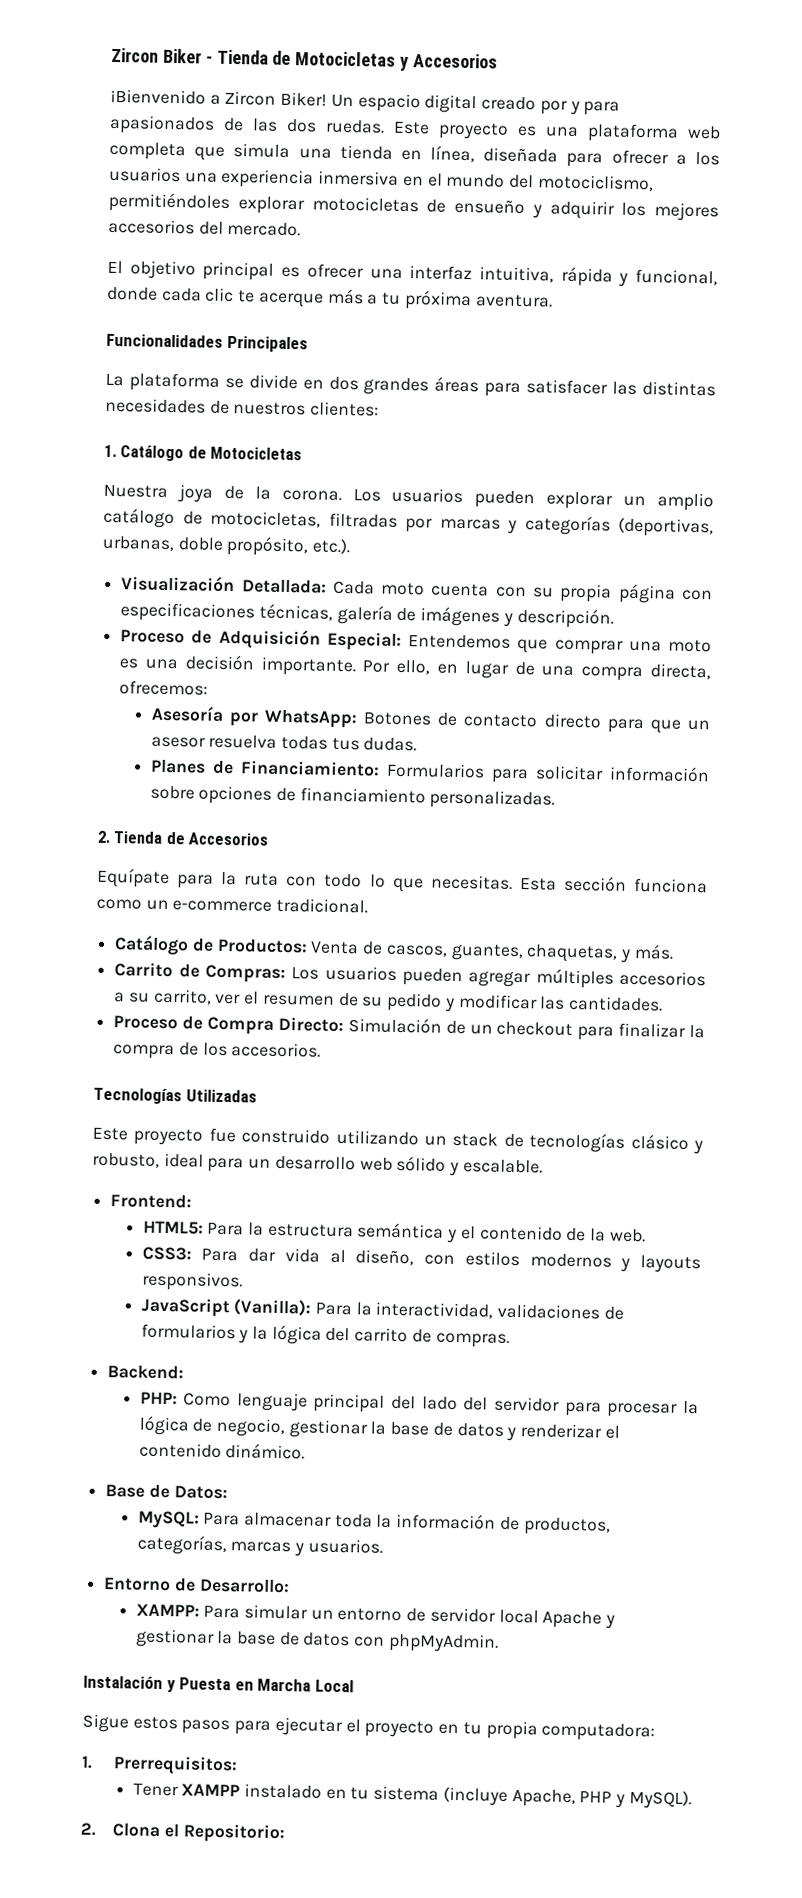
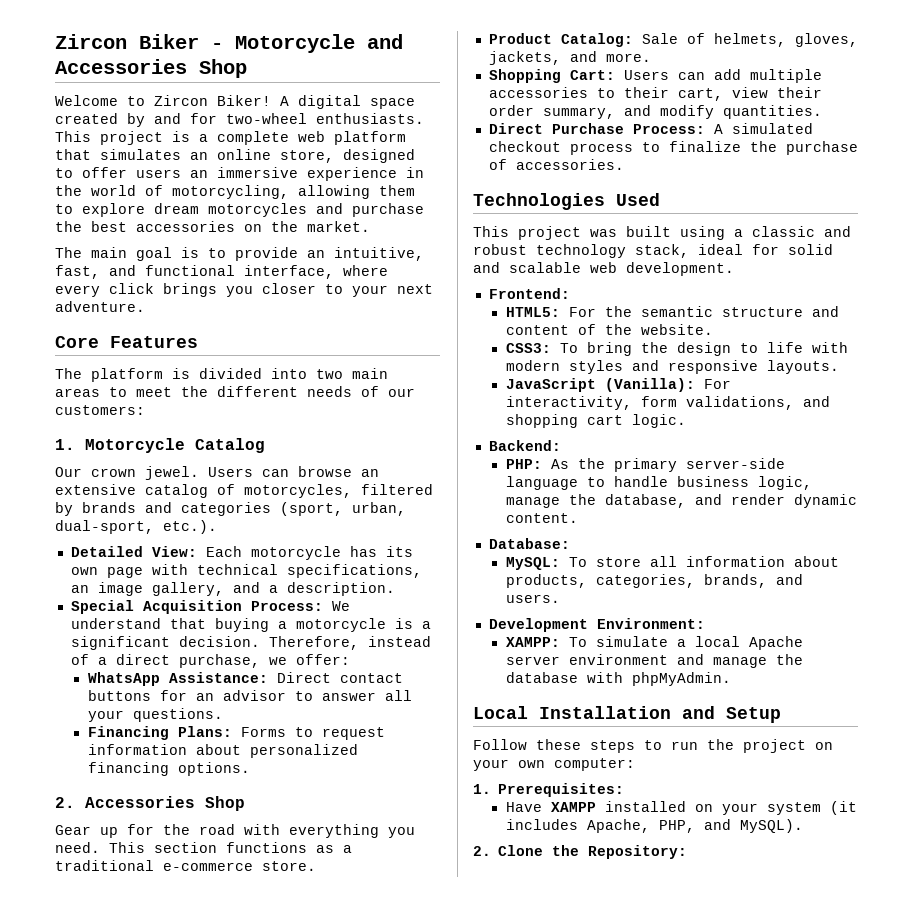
[216,49,499,72] [110,88,621,116] [109,114,721,143] [109,141,720,168] [109,166,654,192] [108,191,719,222] [108,218,302,237] [107,260,718,287] [107,286,553,311] [106,333,308,353] [105,372,717,397] [105,397,380,417] [104,444,303,462] [103,484,714,512] [103,507,714,538] [102,535,352,557] [121,575,713,604] [120,602,614,629] [120,628,712,655] [119,654,711,682] [119,680,209,696] [150,705,710,734] [150,734,418,752] [149,759,711,784] [149,785,556,810] [97,830,269,846] [97,867,708,894] [96,897,369,914] [114,935,674,963] [114,962,706,989] [114,988,663,1012] [113,1015,705,1041] [113,1042,322,1060] [93,1087,257,1105] [92,1127,703,1155] [92,1152,543,1177] [110,1194,193,1209] [142,1220,646,1244] [141,1246,701,1274] [141,1271,243,1292] [140,1297,624,1320] [140,1323,510,1348] [107,1365,185,1380] [139,1391,699,1418] [138,1415,620,1442] [138,1442,306,1460] [105,1484,228,1500] [137,1510,611,1536] [136,1534,383,1557] [103,1577,290,1594] [135,1603,616,1629] [135,1628,499,1653] [83,1675,354,1693] [82,1713,656,1742] [81,1755,239,1776] [132,1783,626,1808] Tienda de Motocicletas y Accesorios // ¡Bienvenido a Zircon Biker! Un espacio digital creado por y para apasionados de las dos ruedas. Este proyecto es una plataforma web completa que simula una tienda en línea, diseñada para ofrecer a los usuarios una experiencia inmersiva en el mundo del motociclismo, permitiéndoles explorar motocicletas de ensueño y adquirir los mejores accesorios del mercado. // El objetivo principal es ofrecer una interfaz intuitiva, rápida y funcional, donde cada clic te acerque más a tu próxima aventura. // Funcionalidades Principales // La plataforma se divide en dos grandes áreas para satisfacer las distintas necesidades de nuestros clientes: // 1. Catálogo de Motocicletas // Nuestra joya de la corona. Los usuarios pueden explorar un amplio catálogo de motocicletas, filtradas por marcas y categorías (deportivas, urbanas, doble propósito, etc.). // Visualización Detallada: Cada moto cuenta con su propia página con especificaciones técnicas, galería de imágenes y descripción. // Proceso de Adquisición Especial: Entendemos que comprar una moto es una decisión importante. Por ello, en lugar de una compra directa, ofrecemos: // Asesoría por WhatsApp: Botones de contacto directo para que un asesor resuelva todas tus dudas. // Planes de Financiamiento: Formularios para solicitar información sobre opciones de financiamiento personalizadas. // 2. Tienda de Accesorios // Equípate para la ruta con todo lo que necesitas. Esta sección funciona como un e-commerce tradicional. // Catálogo de Productos: Venta de cascos, guantes, chaquetas, y más. // Carrito de Compras: Los usuarios pueden agregar múltiples accesorios a su carrito, ver el resumen de su pedido y modificar las cantidades. // Proceso de Compra Directo: Simulación de un checkout para finalizar la compra de los accesorios. // Tecnologías Utilizadas // Este proyecto fue construido utilizando un stack de tecnologías clásico y robusto, ideal para un desarrollo web sólido y escalable. // Frontend: // HTML5: Para la estructura semántica y el contenido de la web. // CSS3: Para dar vida al diseño, con estilos modernos y layouts responsivos. // JavaScript (Vanilla): Para la interactividad, validaciones de formularios y la lógica del carrito de compras. // Backend: // PHP: Como lenguaje principal del lado del servidor para procesar la lógica de negocio, gestionar la base de datos y renderizar el contenido dinámico. // Base de Datos: // MySQL: Para almacenar toda la información de productos, categorías, marcas y usuarios. // Entorno de Desarrollo: // XAMPP: Para simular un entorno de servidor local Apache y gestionar la base de datos con phpMyAdmin. // Instalación y Puesta en Marcha Local // Sigue estos pasos para ejecutar el proyecto en tu propia computadora: // 1. Prerrequisitos: // Tener XAMPP instalado en tu sistema (incluye Apache, PHP y -> [235,34,403,53] [55,59,247,78] [55,95,415,109] [55,113,424,127] [55,131,406,145] [55,149,415,163] [55,167,424,181] [55,185,415,199] [55,203,424,217] [55,221,370,232] [55,247,424,261] [55,265,388,279] [55,283,433,297] [55,301,145,312] [55,336,198,348] [55,368,388,382] [55,386,415,397] [55,405,145,415] [55,438,265,453] [55,466,379,480] [55,484,433,498] [55,502,406,516] [55,520,217,534] [70,546,413,560] [70,564,422,578] [70,582,395,596] [70,600,350,614] [70,618,431,632] [70,636,431,650] [70,654,350,668] [87,672,403,686] [87,690,412,701] [87,708,223,722] [87,726,385,740] [87,744,358,758] [87,762,250,776] [55,796,245,811] [55,824,415,838] [55,842,352,853] [55,860,316,871] [488,33,858,47] [488,51,651,65] [488,69,822,83] [488,87,822,101] [488,105,822,119] [488,123,813,134] [488,141,858,155] [488,159,624,170] [473,193,660,210] [473,226,851,240] [473,244,833,258] [473,262,734,276] [488,288,570,299] [505,306,839,317] [505,324,713,335] [505,342,848,356] [505,360,839,374] [505,378,731,392] [505,396,830,410] [505,414,686,428] [488,440,561,451] [505,458,785,472] [505,476,812,490] [505,494,857,508] [505,513,578,523] [488,538,570,549] [505,556,839,570] [505,574,803,588] [505,594,560,603] [488,618,705,632] [505,636,803,650] [505,654,803,668] [505,672,731,686] [473,706,781,723] [473,739,833,753] [473,758,635,771] [473,783,625,797] [505,801,857,815] [505,819,731,833] Motorcycle and Accessories Shop // Welcome to Zircon Biker! A digital space created by and for two-wheel enthusiasts. This project is a complete web platform that simulates an online store, designed to offer users an immersive experience in the world of motorcycling, allowing them to explore dream motorcycles and purchase the best accessories on the market. // The main goal is to provide an intuitive, fast, and functional interface, where every click brings you closer to your next adventure. // Core Features // The platform is divided into two main areas to meet the different needs of our customers: // 1. Motorcycle Catalog // Our crown jewel. Users can browse an extensive catalog of motorcycles, filtered by brands and categories (sport, urban, dual-sport, etc.). // Detailed View: Each motorcycle has its own page with technical specifications, an image gallery, and a description. // Special Acquisition Process: We understand that buying a motorcycle is a significant decision. Therefore, instead of a direct purchase, we offer: // WhatsApp Assistance: Direct contact buttons for an advisor to answer all your questions. // Financing Plans: Forms to request information about personalized financing options. // 2. Accessories Shop // Gear up for the road with everything you need. This section functions as a traditional e-commerce store. // Product Catalog: Sale of helmets, gloves, jackets, and more. // Shopping Cart: Users can add multiple accessories to their cart, view their order summary, and modify quantities. // Direct Purchase Process: A simulated checkout process to finalize the purchase of accessories. // Technologies Used // This project was built using a classic and robust technology stack, ideal for solid and scalable web development. // Frontend: // HTML5: For the semantic structure and content of the website. // CSS3: To bring the design to life with modern styles and responsive layouts. // JavaScript (Vanilla): For interactivity, form validations, and shopping cart logic. // Backend: // PHP: As the primary server-side language to handle business logic, manage the database, and render dynamic content. // Database: // MySQL: To store all information about products, categories, brands, and users. // Development Environment: // XAMPP: To simulate a local Apache server environment and manage the database with phpMyAdmin. // Local Installation and Setup // Follow these steps to run the project on your own computer: // 1. Prerequisites: // Have XAMPP installed on your system (it includes Apache, PHP, and
[112,1823,285,1844] Clona el Repositorio: -> [498,845,688,859] Clone the Repository:

